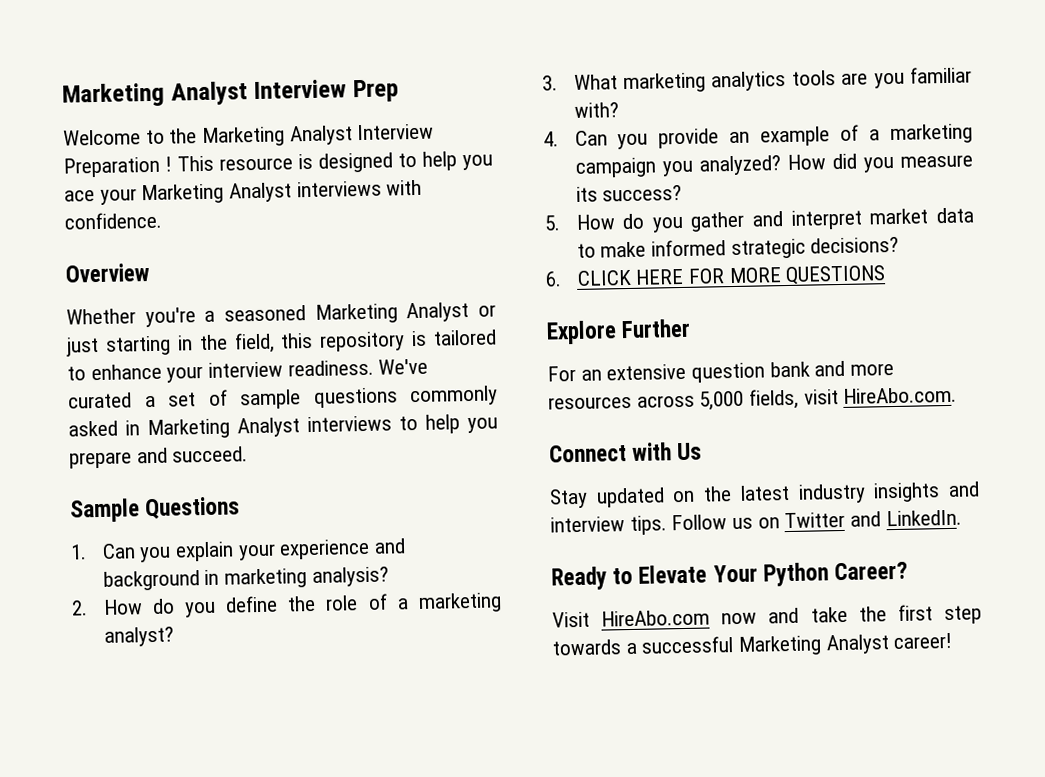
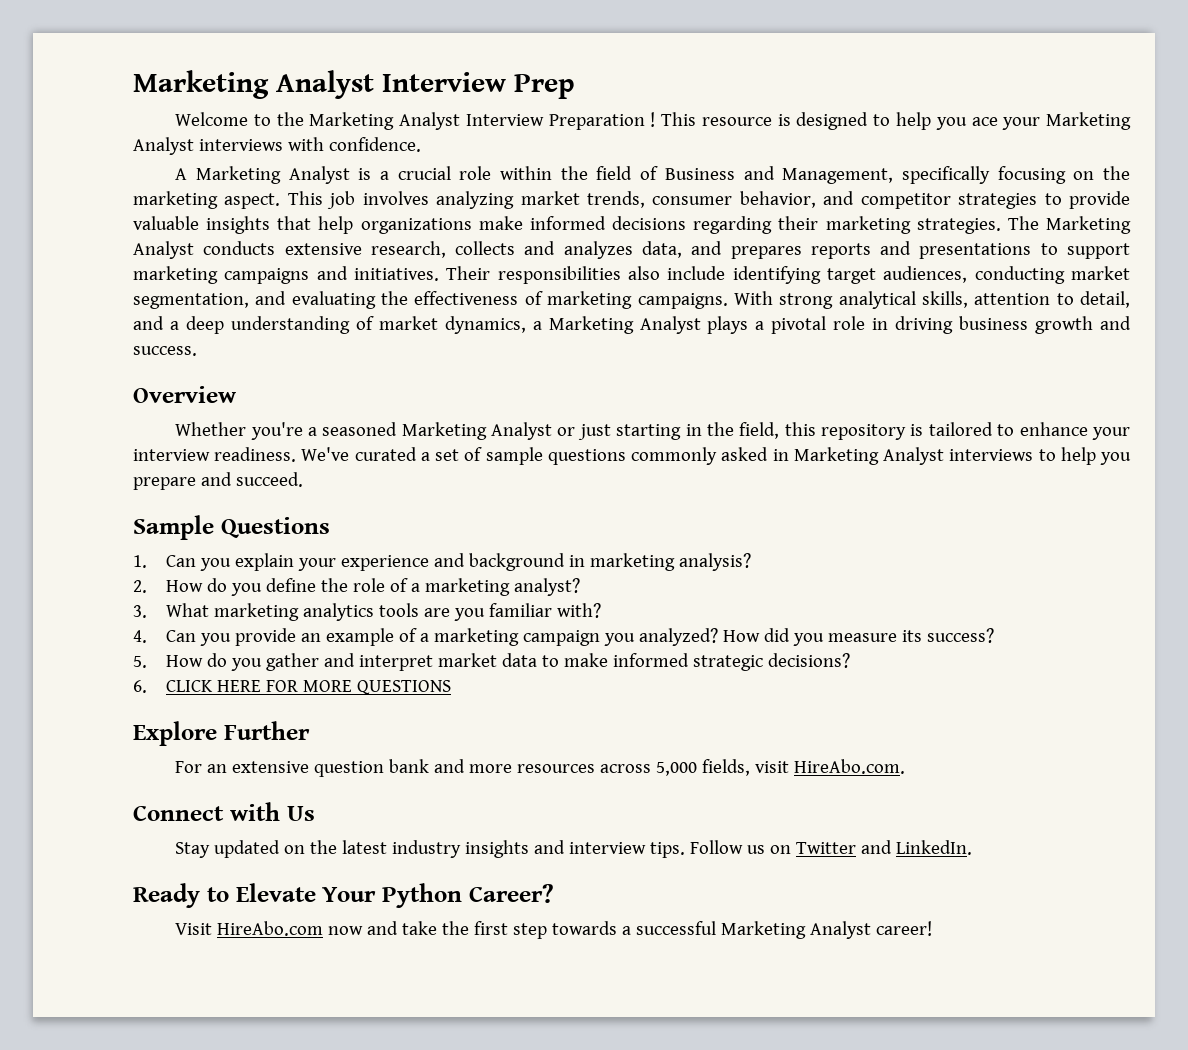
(162, 220) none -> [175,166,1131,184] [133,191,1130,209] [133,216,1132,234] [133,241,1131,259] [133,266,1130,284] [133,291,1130,309] [133,316,1131,334] [133,346,197,356] // A Marketing Analyst is a crucial role within the field of Business and Management, specifically focusing on the marketing aspect. This job involves analyzing market trends, consumer behavior, and competitor strategies to provide valuable insights that help organizations make informed decisions regarding their marketing strategies. The Marketing Analyst conducts extensive research, collects and analyzes data, and prepares reports and presentations to support marketing campaigns and initiatives. Their responsibilities also include identifying target audiences, conducting market segmentation, and evaluating the effectiveness of marketing campaigns. With strong analytical skills, attention to detail, and a deep understanding of market dynamics, a Marketing Analyst plays a pivotal role in driving business growth and success.

